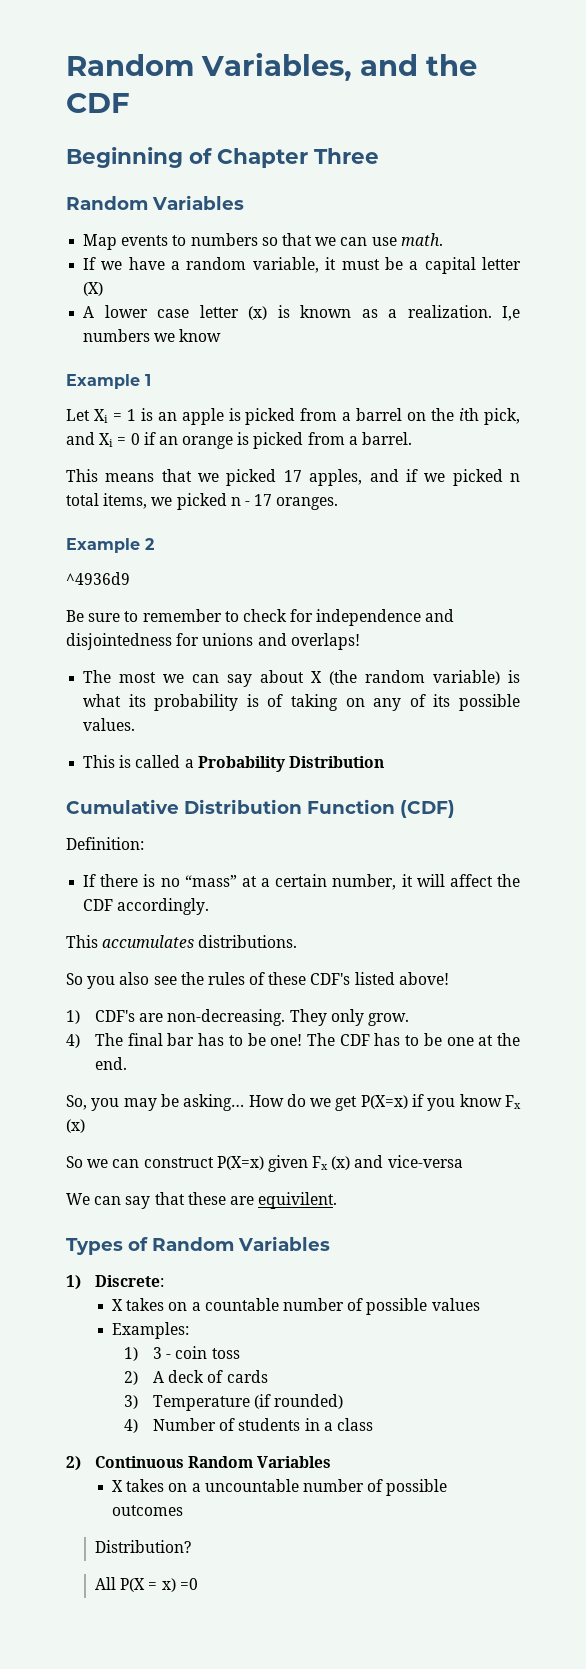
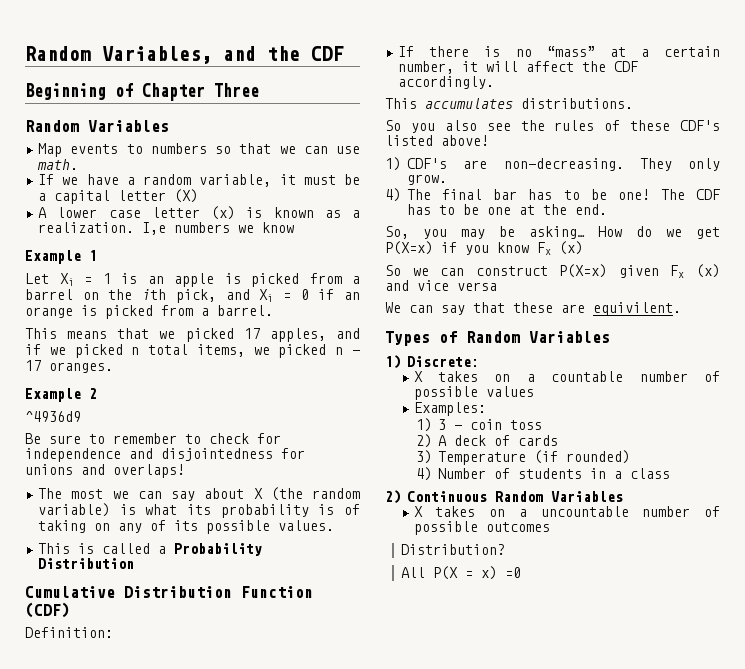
[387,1155,463,1168] vice-versa -> [417,280,497,291] vice versa

